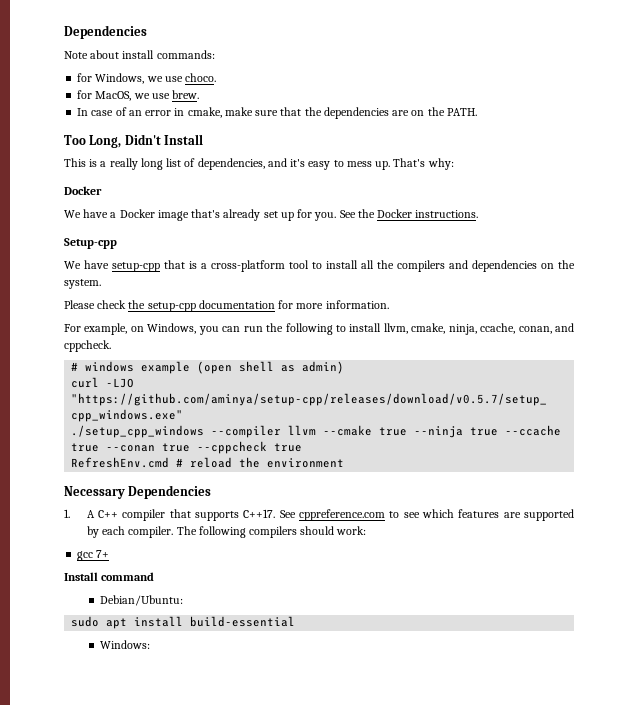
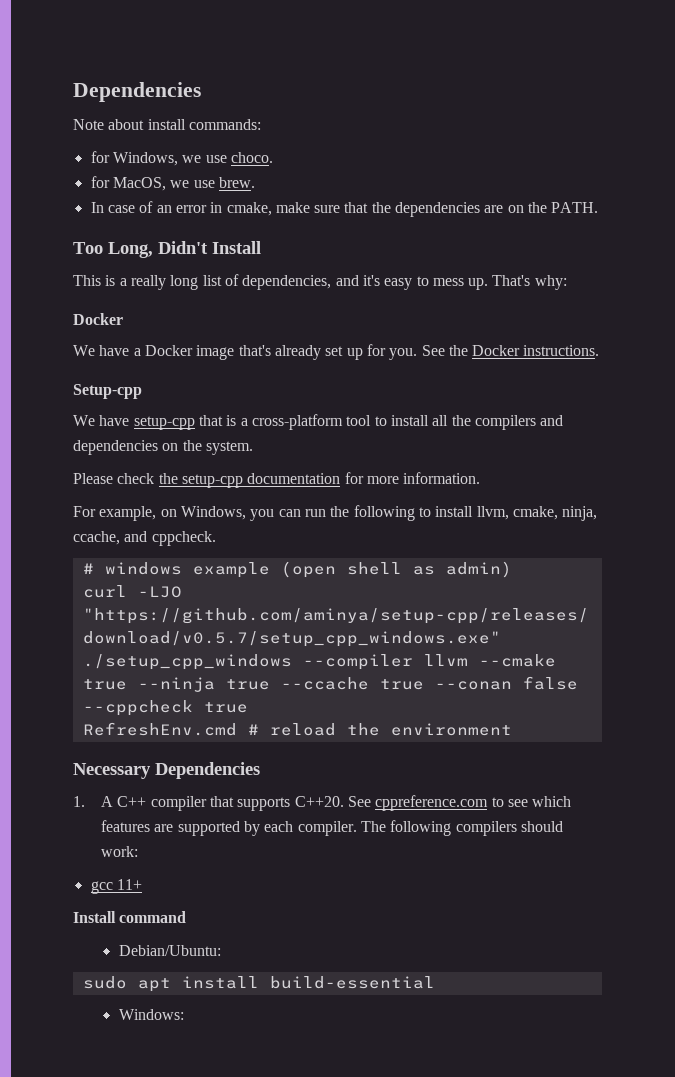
[518,326,552,334] conan, -> (120, 538) none
[162,443,191,452] true -> [522,676,578,690] false
[243,509,276,518] C++17. -> [294,796,344,807] C++20.
[96,550,110,558] 7+ -> [116,879,142,890] 11+

